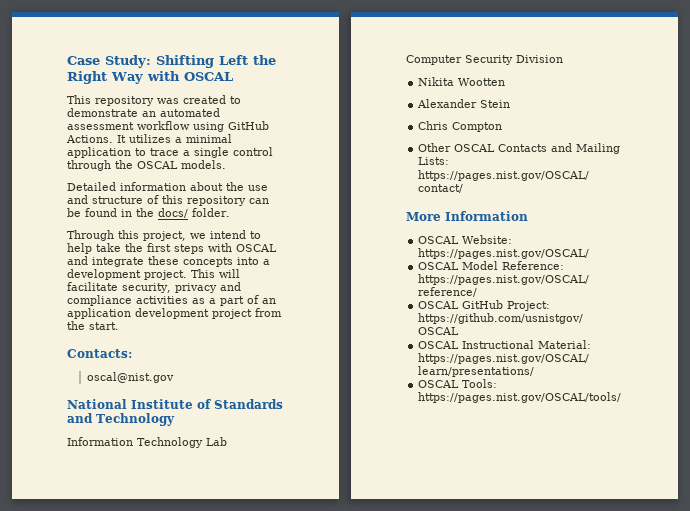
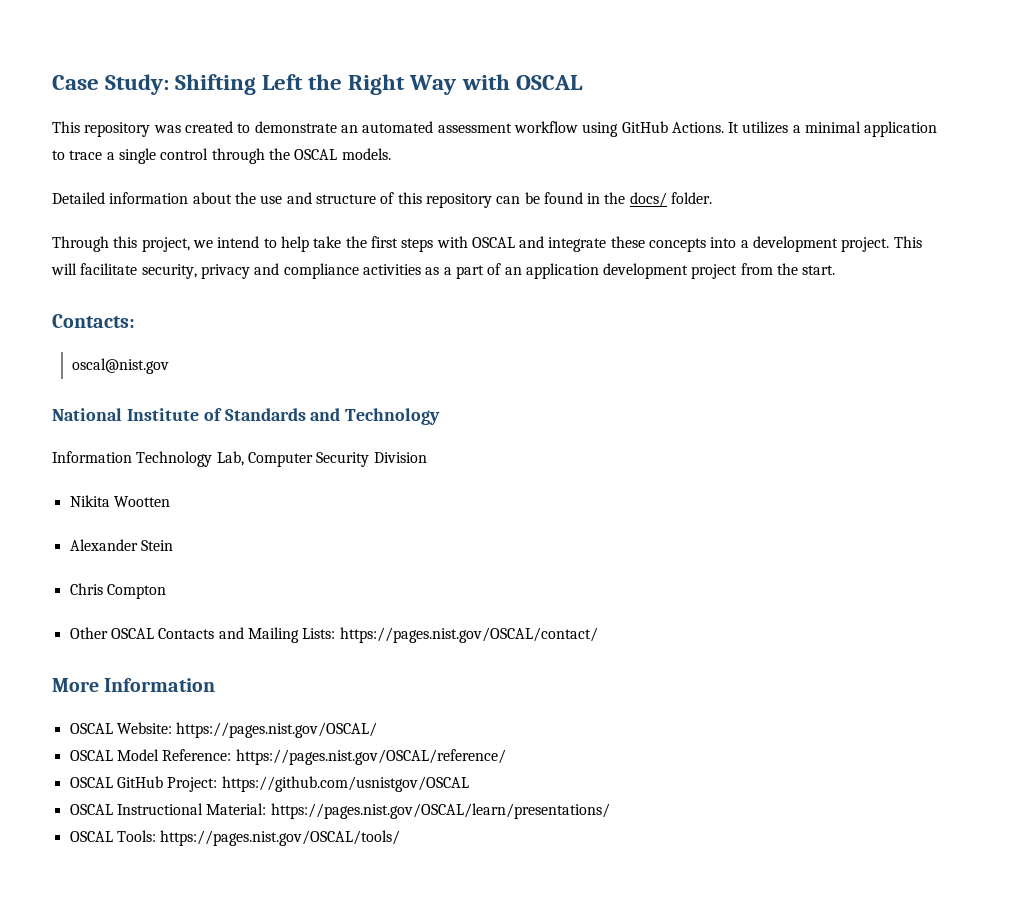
[206,437,227,446] Lab -> [216,451,244,466] Lab,

